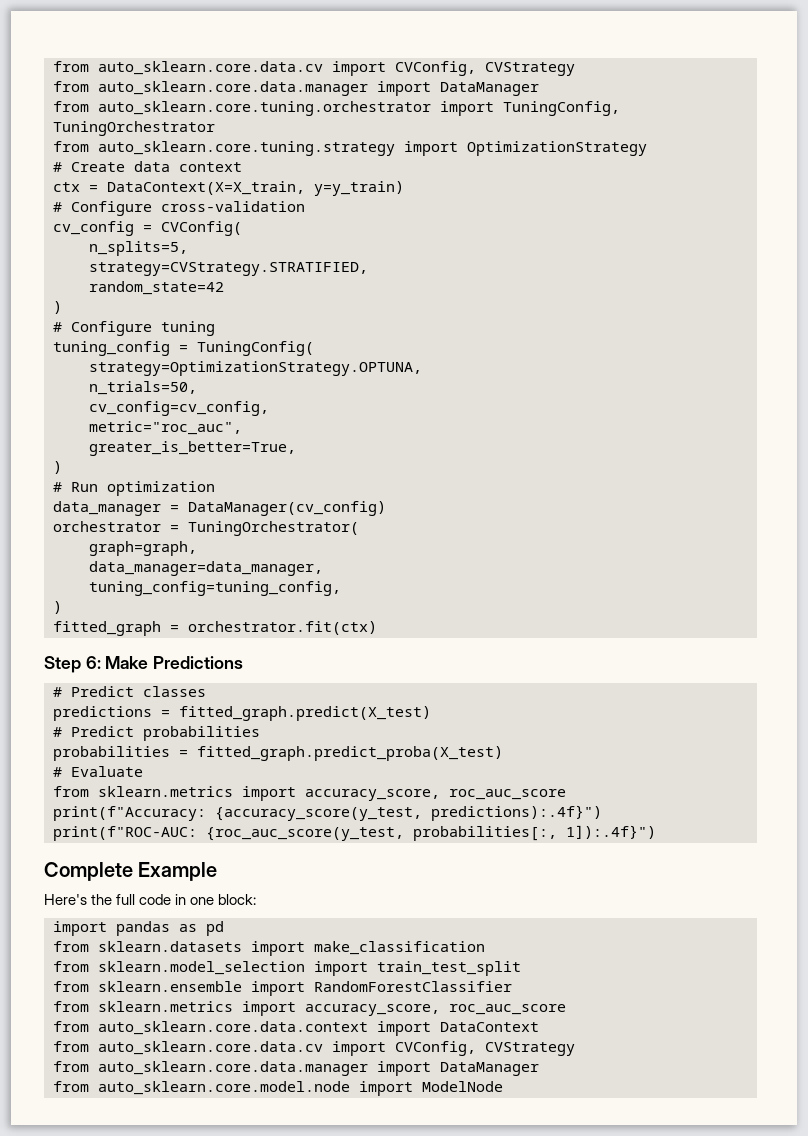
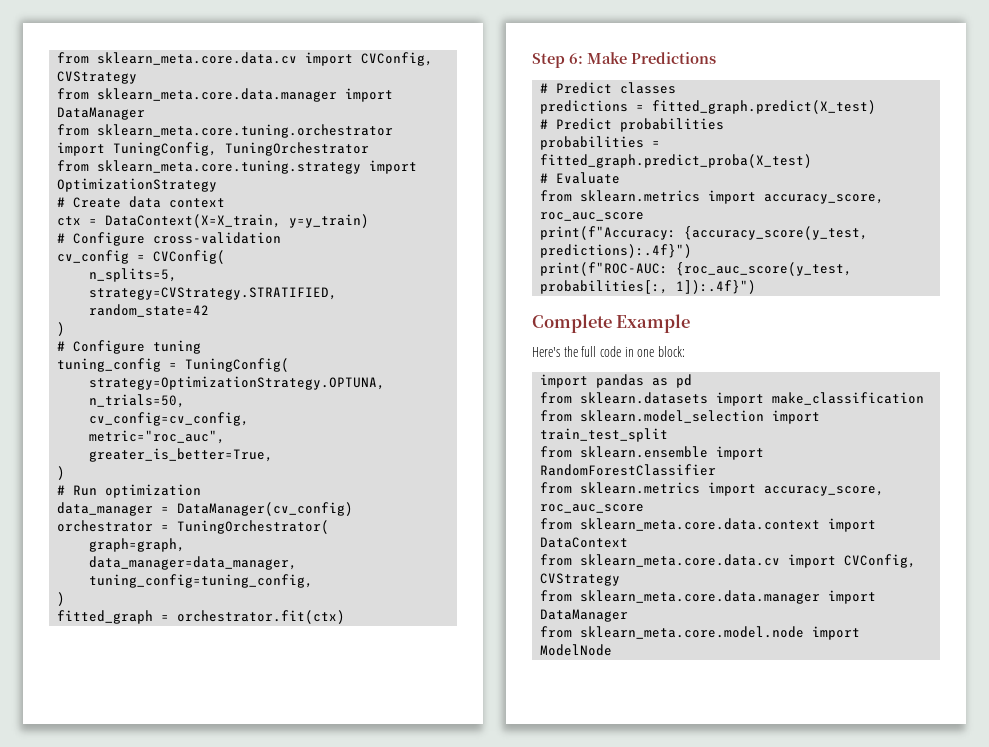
[53,61,575,76] [53,81,539,96] [53,101,431,116] from auto_sklearn.core.data.cv import CVConfig, CVStrategy // from auto_sklearn.core.data.manager import DataManager // from auto_sklearn.core.tuning.orchestrator -> [57,52,434,66] [57,71,138,84] [57,88,394,102] [57,107,146,120] [57,124,394,138] from sklearn_meta.core.data.cv import CVConfig, CVStrategy // from sklearn_meta.core.data.manager import DataManager // from sklearn_meta.core.tuning.orchestrator
[98,141,395,156] auto_sklearn.core.tuning.strategy -> [97,160,362,174] sklearn_meta.core.tuning.strategy
[98,1021,368,1035] auto_sklearn.core.data.context -> [580,518,821,531] sklearn_meta.core.data.context
[98,1041,575,1056] [53,1061,539,1076] [53,1081,350,1095] auto_sklearn.core.data.cv import CVConfig, CVStrategy // from auto_sklearn.core.data.manager import DataManager // from auto_sklearn.core.model.node -> [580,554,917,568] [540,573,621,586] [540,590,877,604] [540,609,629,622] [540,626,805,639] sklearn_meta.core.data.cv import CVConfig, CVStrategy // from sklearn_meta.core.data.manager import DataManager // from sklearn_meta.core.model.node

